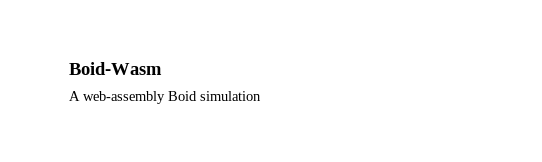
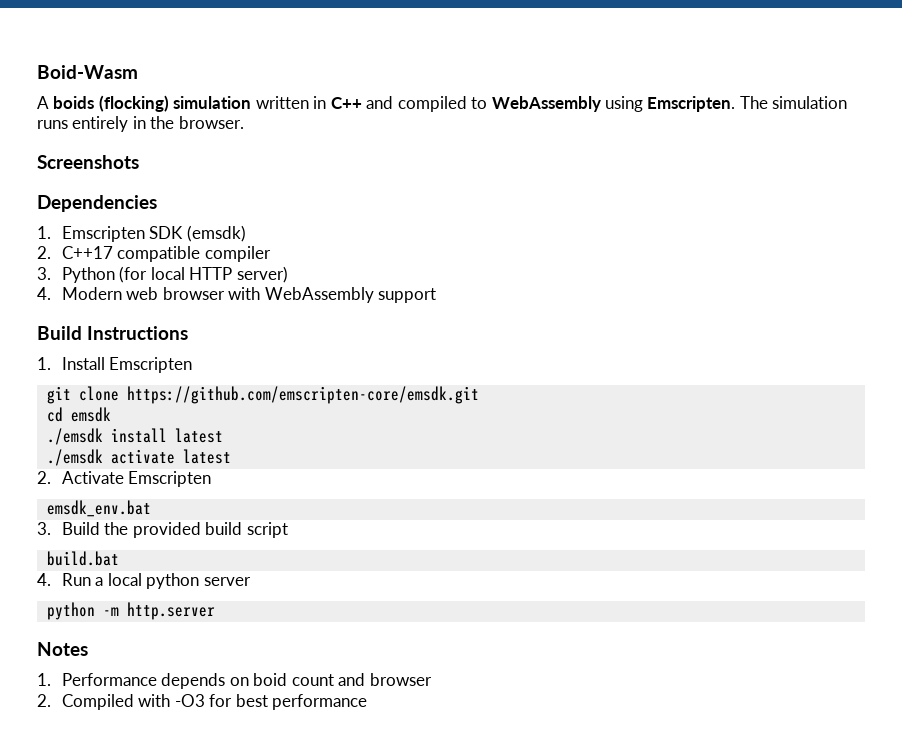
[83,91,261,104] web-assembly Boid simulation -> [53,95,848,112] [37,116,244,132] [37,155,139,169] [37,195,157,212] [37,225,246,242] [37,246,271,262] [37,266,288,283] [37,287,437,303] [37,326,189,340] [37,357,193,373] [46,386,479,404] [46,407,111,422] [46,428,223,445] [46,449,231,466] [37,471,212,487] [46,500,151,517] [37,522,288,538] [46,551,119,566] [37,573,251,589] [46,602,215,620] [37,642,88,656] [37,673,432,689] [37,694,368,710] boids (flocking) simulation written in C++ and compiled to WebAssembly using Emscripten. The simulation runs entirely in the browser. // Screenshots // Dependencies // 1. Emscripten SDK (emsdk) // 2. C++17 compatible compiler // 3. Python (for local HTTP server) // 4. Modern web browser with WebAssembly support // Build Instructions // 1. Install Emscripten // git clone https://github.com/emscripten-core/emsdk.git // cd emsdk // ./emsdk install latest // ./emsdk activate latest // 2. Activate Emscripten // emsdk_env.bat // 3. Build the provided build script // build.bat // 4. Run a local python server // python -m http.server // Notes // 1. Performance depends on boid count and browser // 2. Compiled with -O3 for best performance

